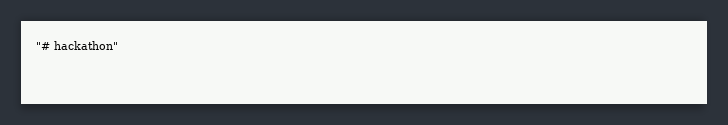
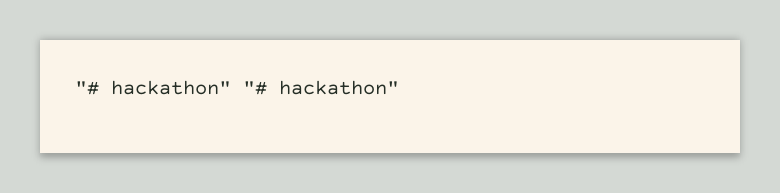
[36,41,118,50] "# hackathon" -> [75,80,399,95] "# hackathon" "# hackathon"

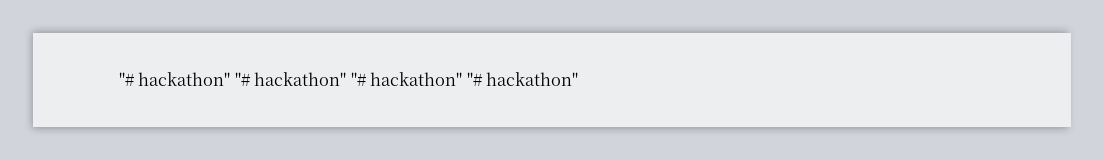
[75,80,399,95] "# hackathon" "# hackathon" -> [119,72,579,86] "# hackathon" "# hackathon" "# hackathon" "# hackathon"

